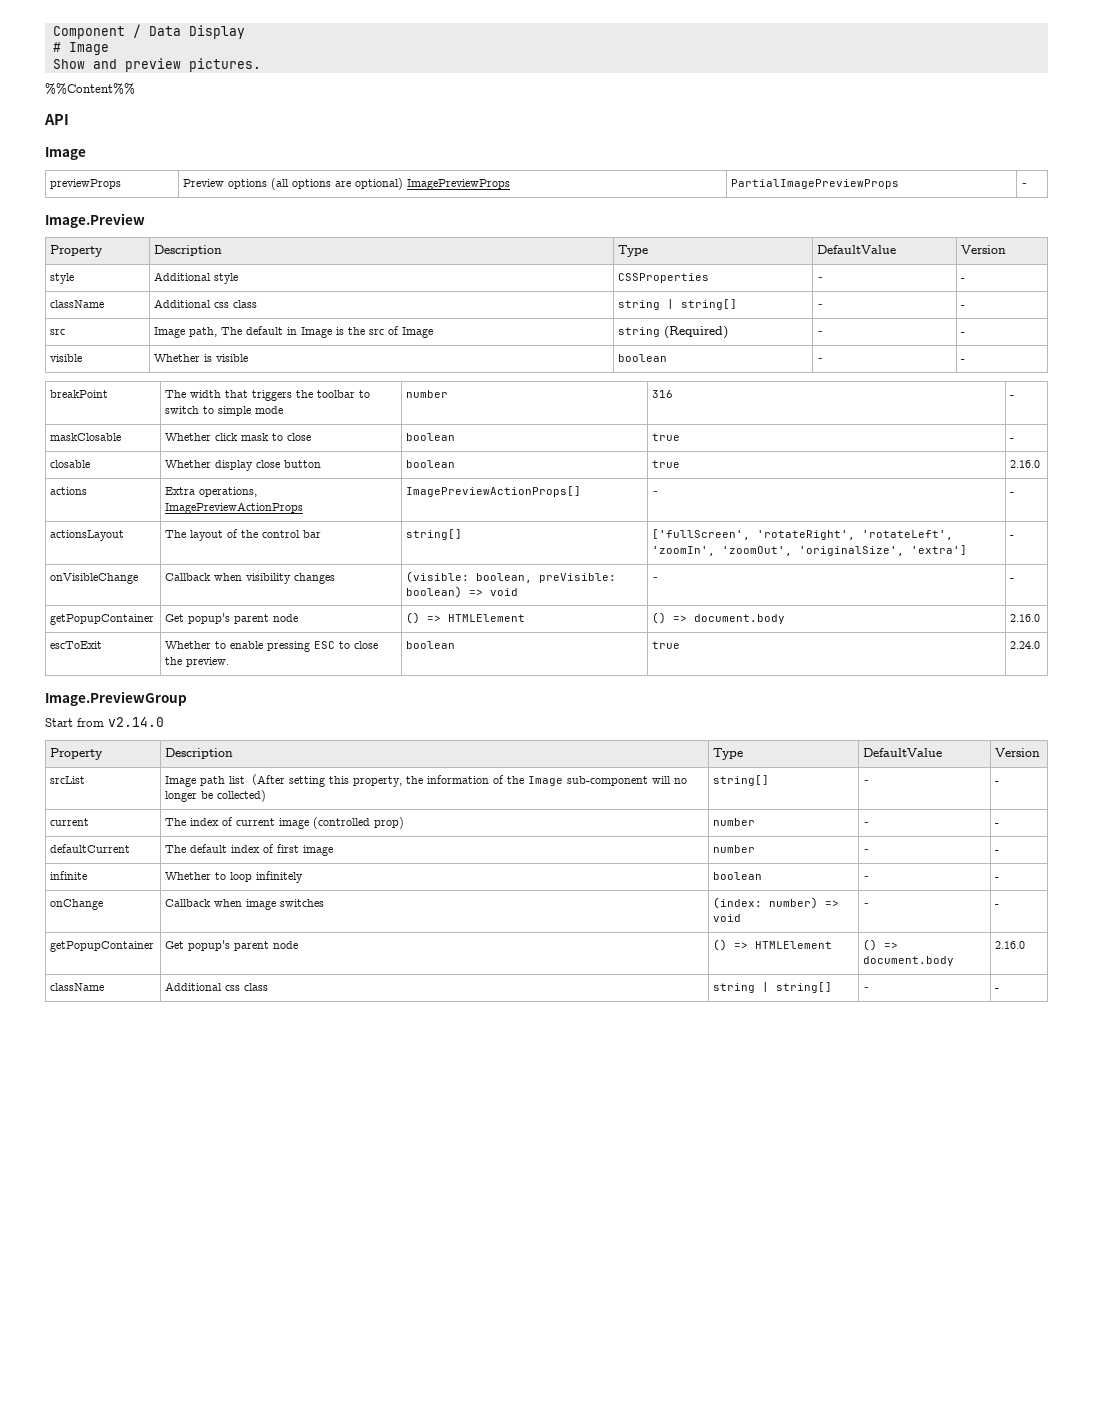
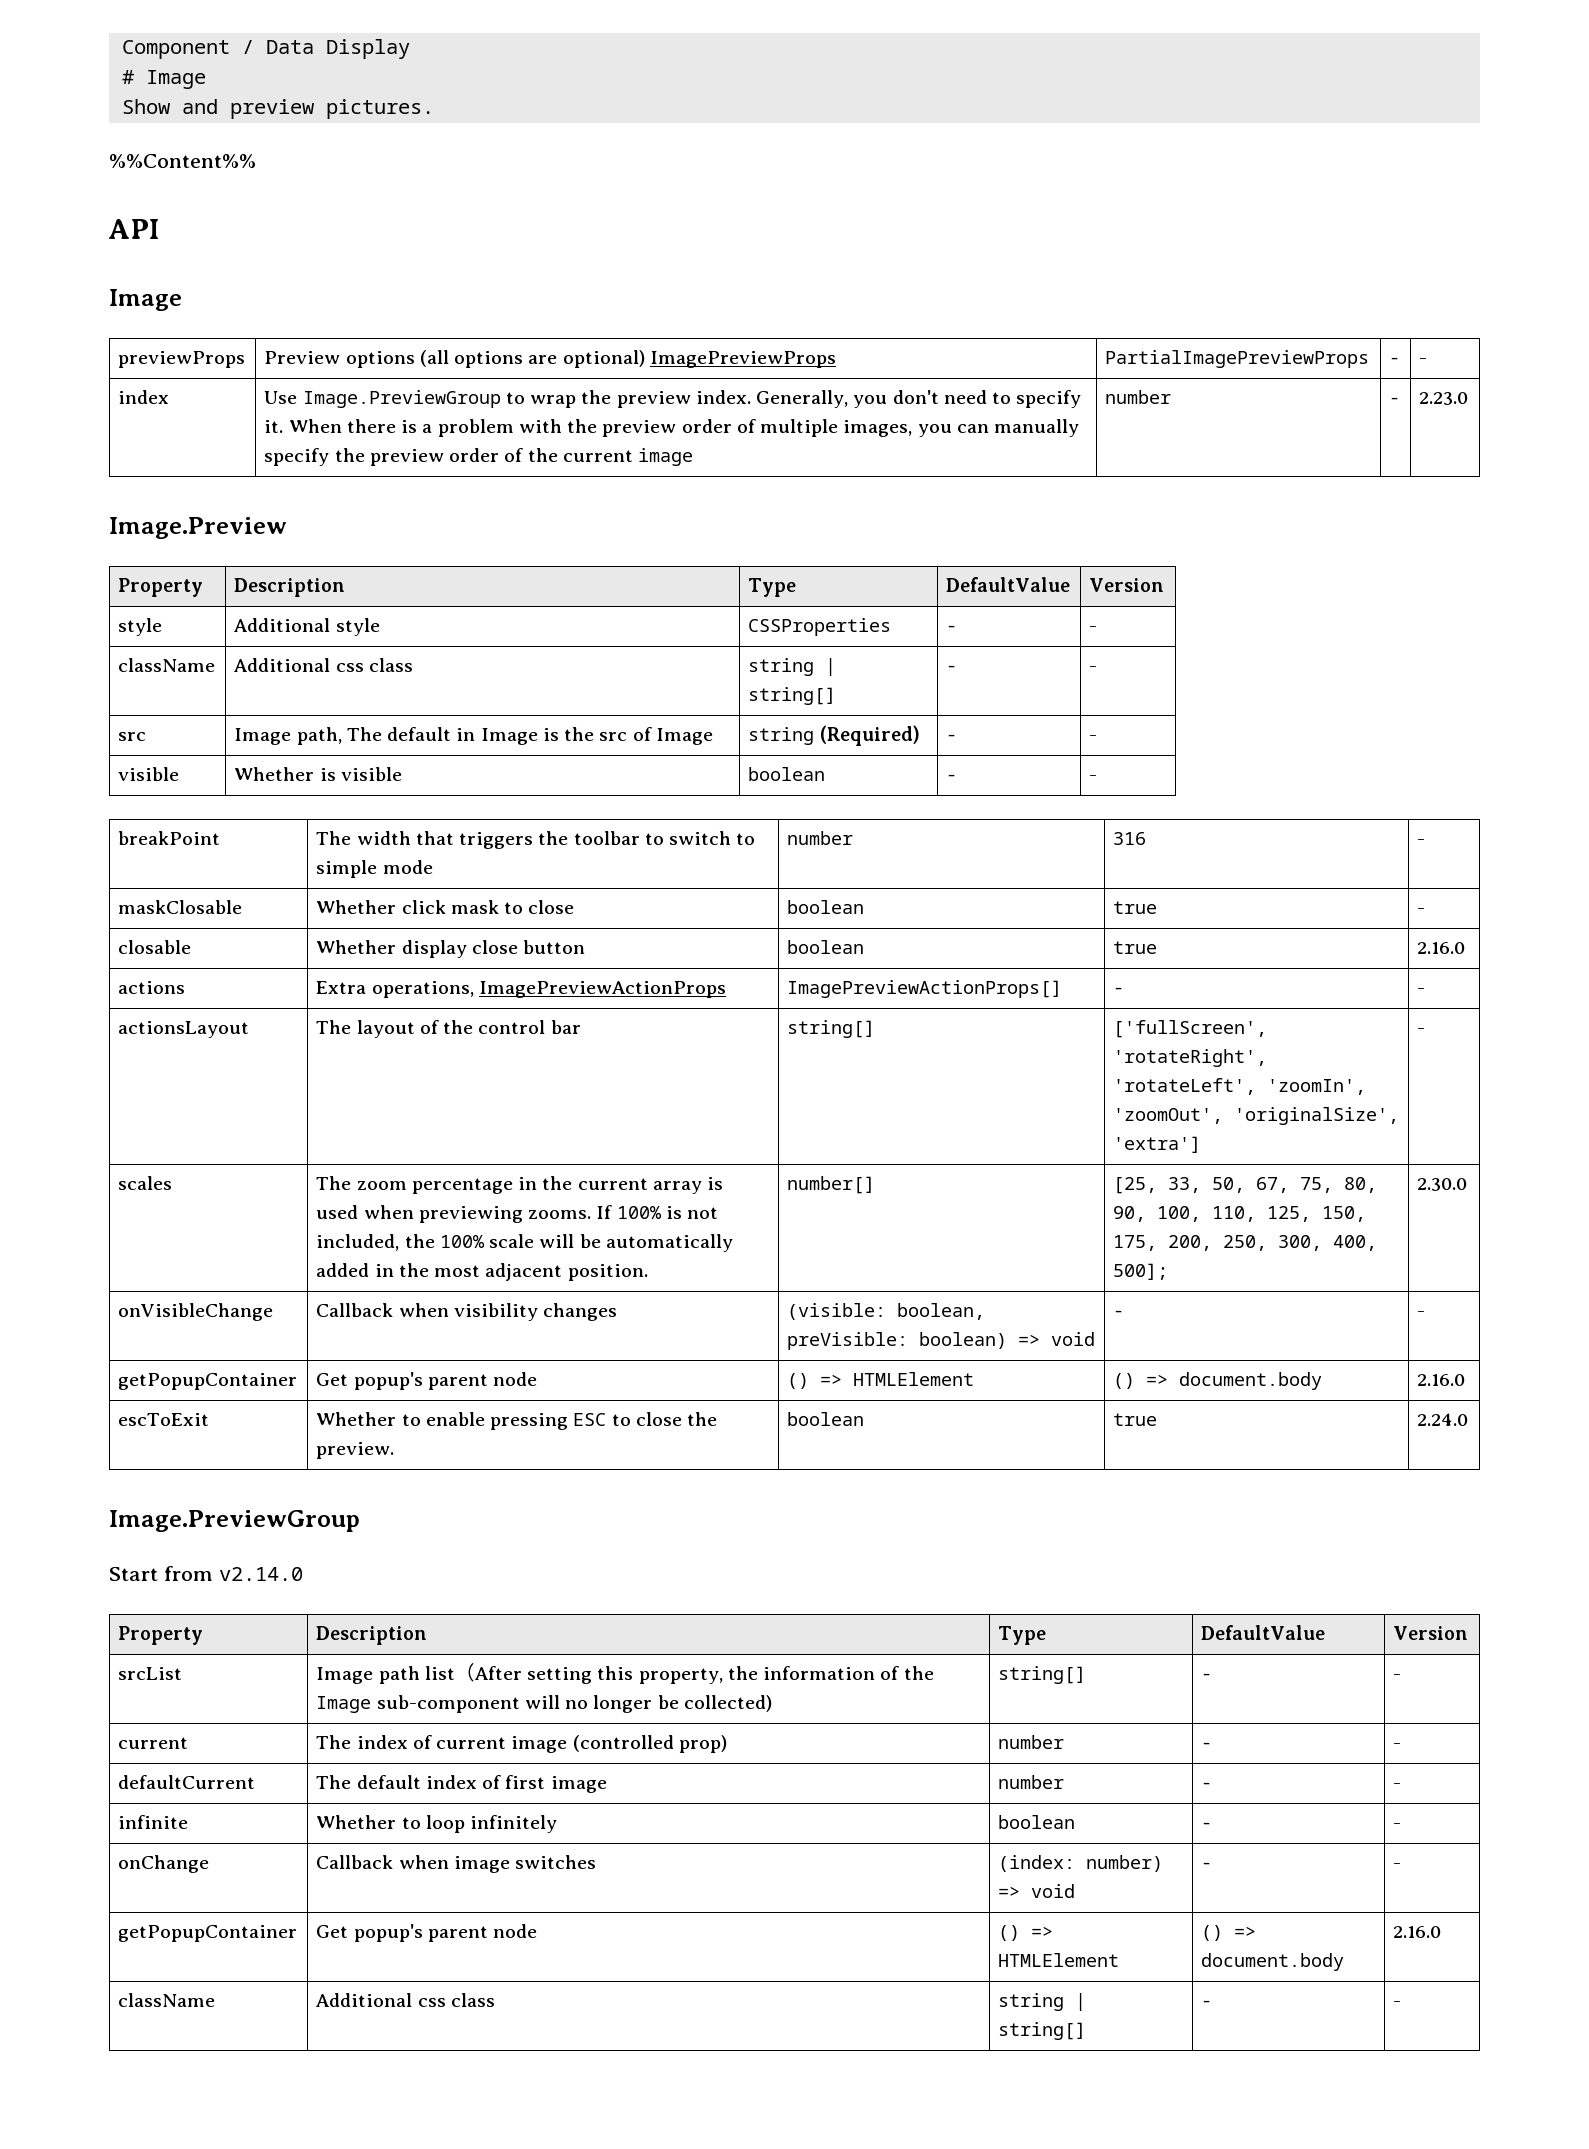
(1029, 185) none -> [1419,358,1428,364] [118,390,170,404] [264,390,1082,408] [264,419,1080,437] [264,448,694,466] [1105,390,1172,404] [1389,397,1401,404] [1419,392,1469,405] | - // index | Use Image.PreviewGroup to wrap the preview index. Generally, you don't need to specify it. When there is a problem with the preview order of multiple images, you can manually specify the preview order of the current image | number | - | 2.23.0
(1015, 536) none -> [118,1176,173,1190] [316,1176,724,1194] [316,1205,719,1223] [316,1234,733,1252] [316,1263,648,1281] [787,1176,876,1194] [1113,1177,1378,1194] [1113,1206,1367,1222] [1113,1235,1378,1251] [1113,1263,1169,1280] [1417,1178,1468,1191] // scales | The zoom percentage in the current array is used when previewing zooms. If 100% is not included, the 100% scale will be automatically added in the most adjacent position. | number[] | [25, 33, 50, 67, 75, 80, 90, 100, 110, 125, 150, 175, 200, 250, 300, 400, 500]; | 2.30.0

